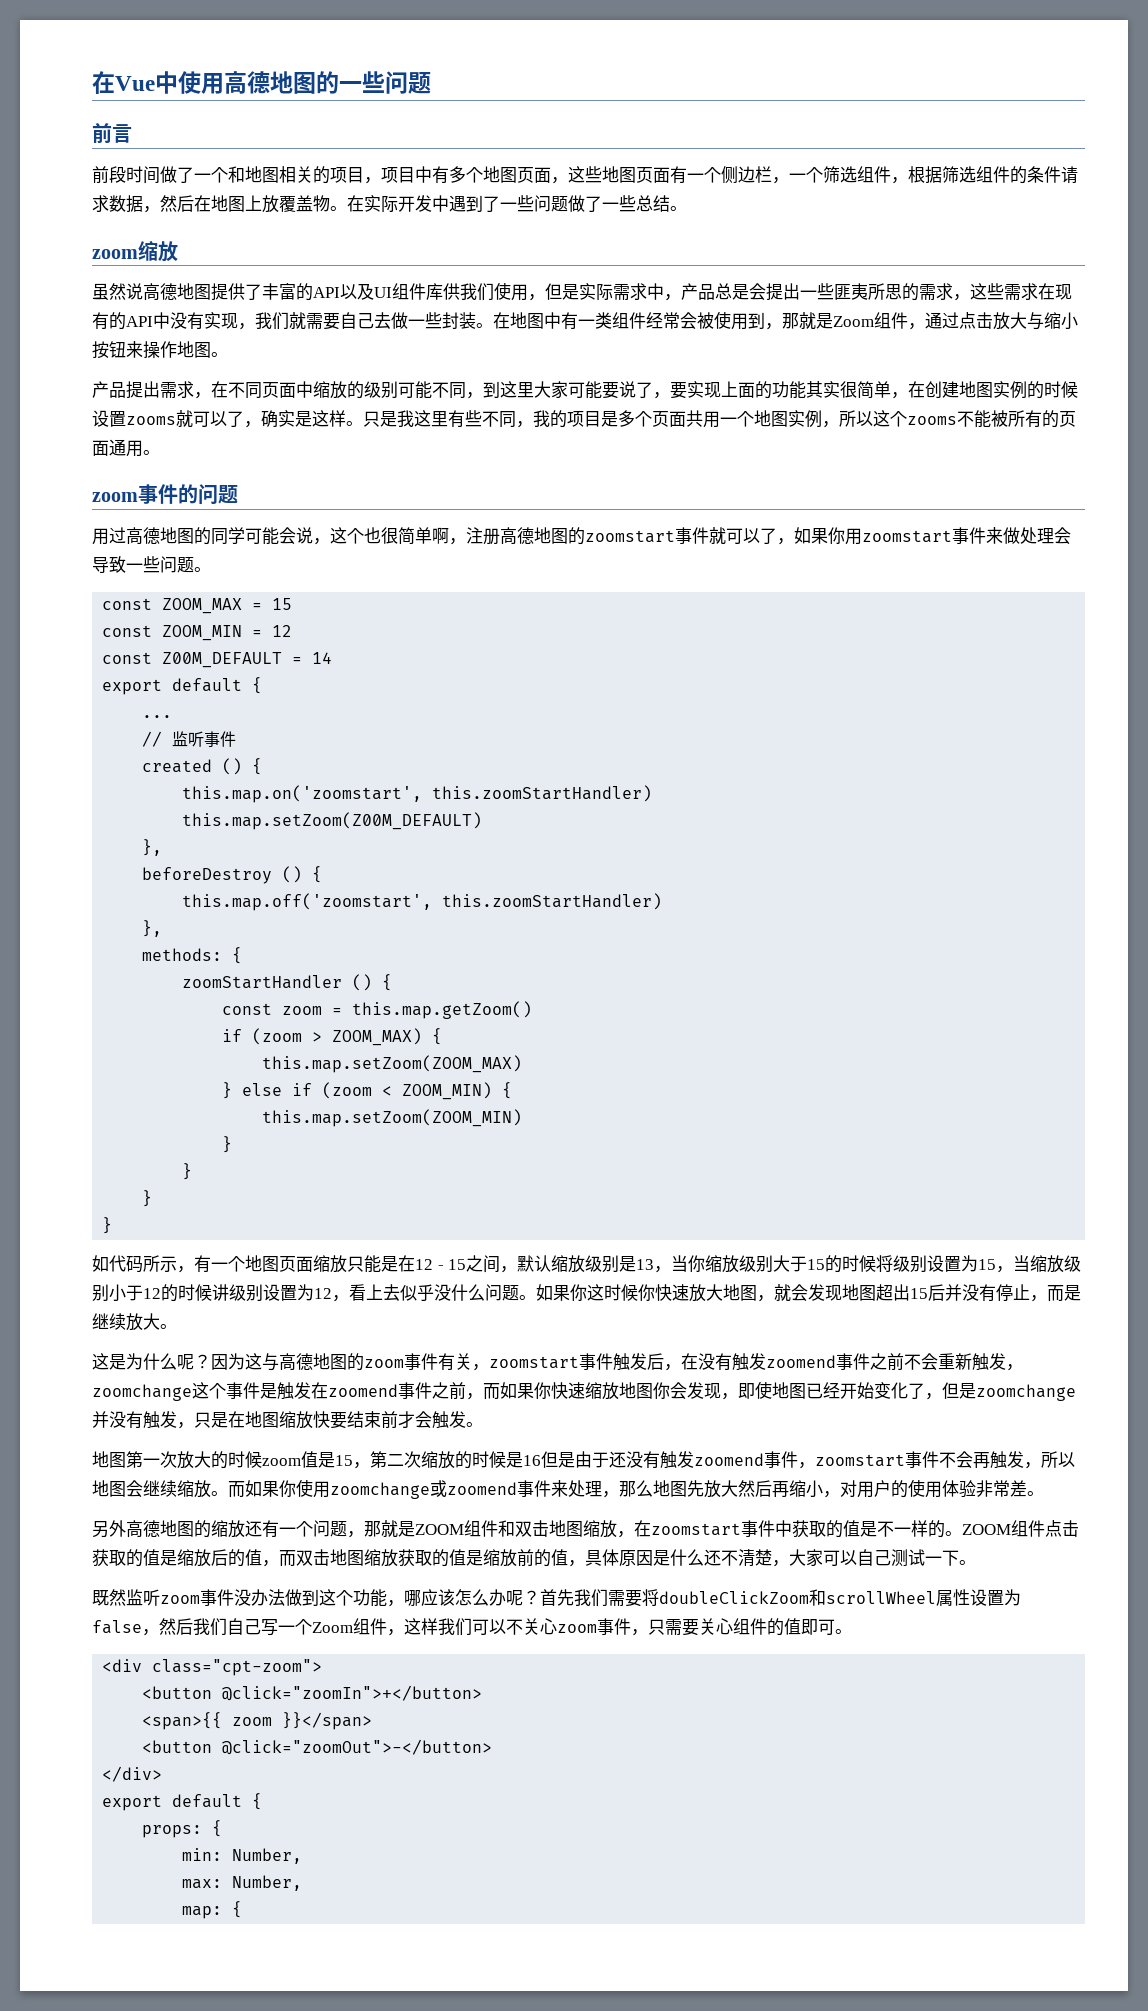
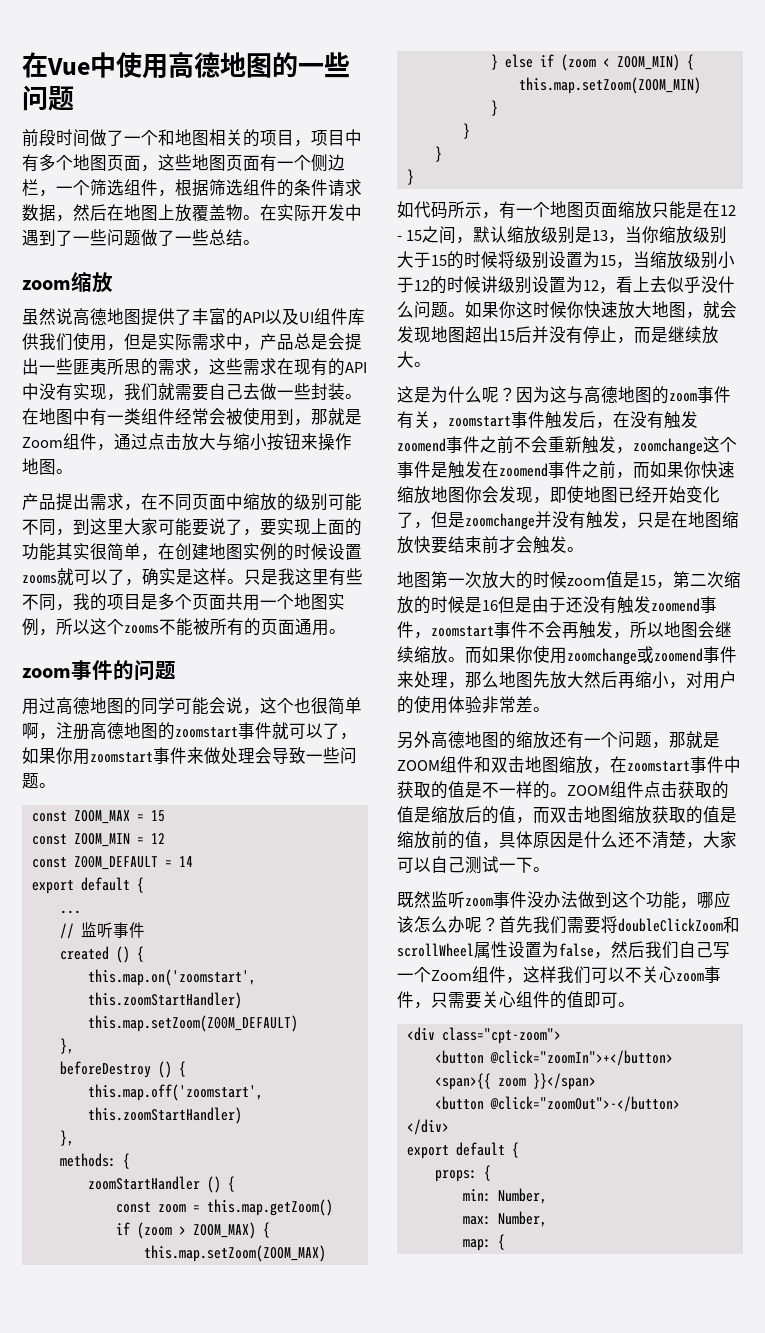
[92,123,132,144] // 前言 -> (74, 98) none

